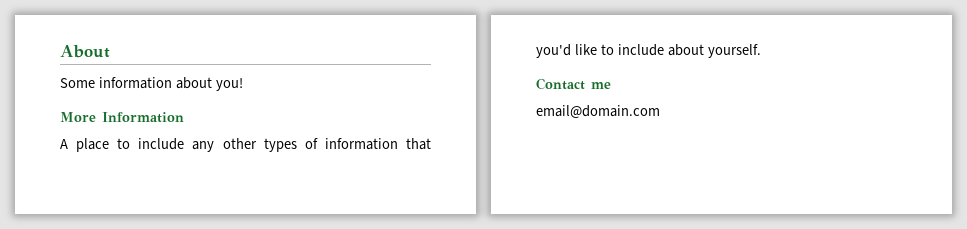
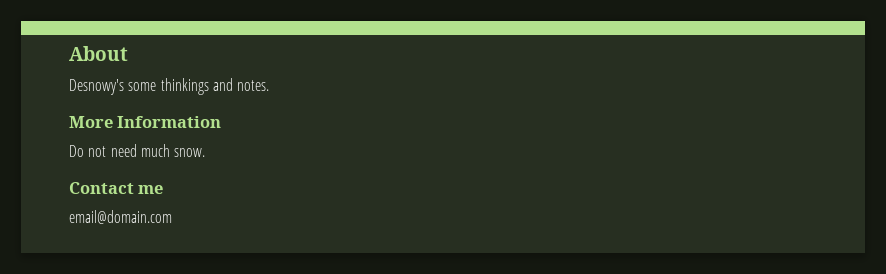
[60,77,243,91] [60,112,184,123] [60,138,431,152] [536,44,761,58] Some information about you! // More Information // A place to include any other types of information that you'd like to include about yourself. -> [69,78,270,95] [69,116,222,128] [69,144,206,157] Desnowy's some thinkings and notes. // More Information // Do not need much snow.

